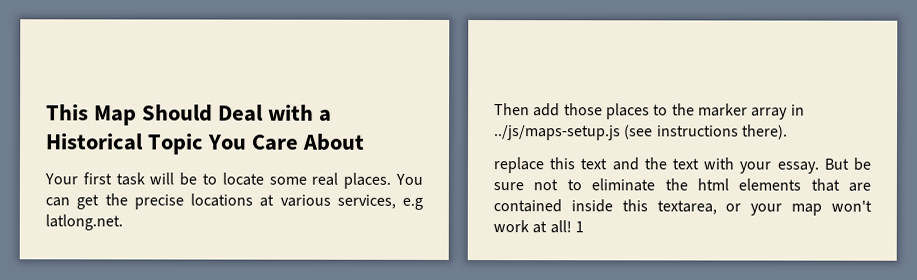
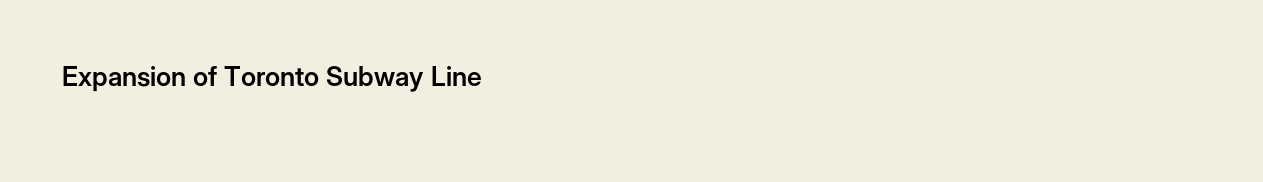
[46,104,333,126] [45,133,366,155] [44,172,424,189] [45,193,423,210] [45,214,123,231] [494,103,805,120] [493,124,788,141] [493,157,871,174] [493,178,871,192] [493,199,872,216] [493,220,584,234] This Map Should Deal with a Historical Topic You Care About // Your first task will be to locate some real places. You can get the precise locations at various services, e.g latlong.net. // Then add those places to the marker array in ../js/maps-setup.js (see instructions there). // replace this text and the text with your essay. But be sure not to eliminate the html elements that are contained inside this textarea, or your map won't work at all! 1 -> [62,66,482,92] Expansion of Toronto Subway Line

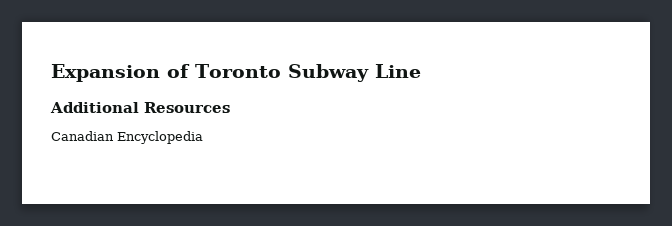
(482, 76) none -> [50,102,230,113] [51,131,203,144] // Additional Resources // Canadian Encyclopedia

